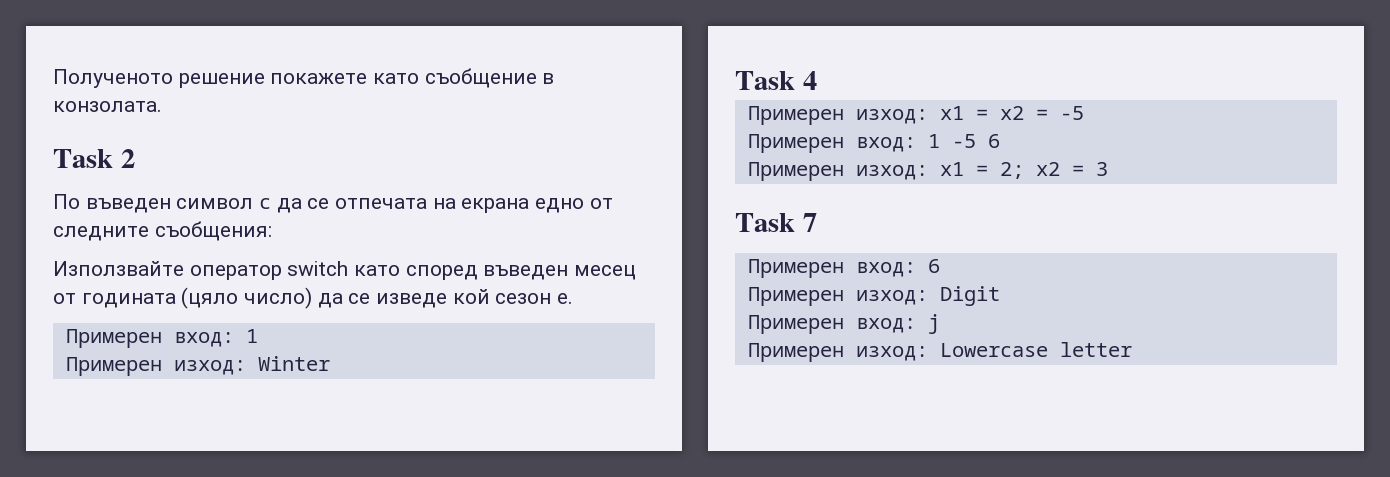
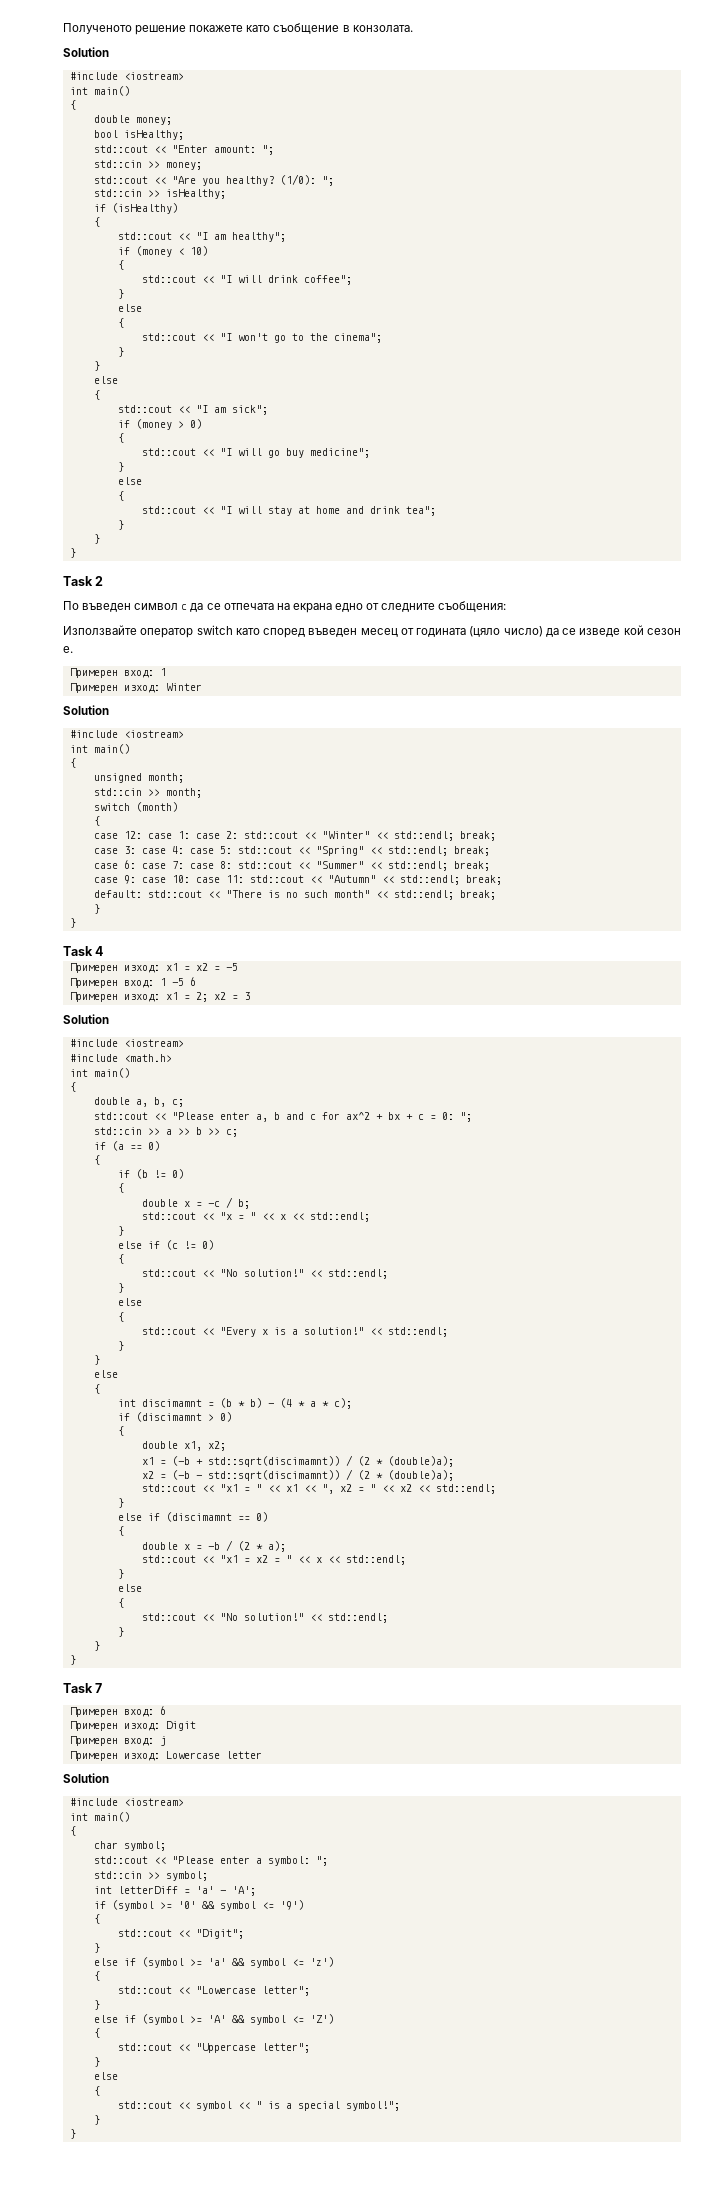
(162, 106) none -> [63,47,109,57] [69,72,184,80] [69,86,130,96] [69,100,76,110] [93,115,172,125] [93,130,184,140] [93,145,274,155] [93,160,202,170] [93,174,334,186] [93,189,226,199] [93,203,178,214] [93,217,100,227] [117,232,286,242] [117,246,208,257] [117,260,124,270] [141,275,352,285] [117,289,124,299] [117,304,142,312] [117,318,124,328] [141,333,382,343] [117,347,124,357] [93,361,100,371] [93,376,118,384] [93,390,100,400] [117,405,268,415] [117,419,202,430] [117,433,124,443] [141,448,370,458] [117,462,124,472] [117,477,142,485] [117,491,124,501] [141,506,436,516] [117,520,124,530] [93,534,100,544] [69,548,76,558] // Solution // #include <iostream> // int main() // { // double money; // bool isHealthy; // std::cout << "Enter amount: "; // std::cin >> money; // std::cout << "Are you healthy? (1/0): "; // std::cin >> isHealthy; // if (isHealthy) // { // std::cout << "I am healthy"; // if (money < 10) // { // std::cout << "I will drink coffee"; // } // else // { // std::cout << "I won't go to the cinema"; // } // } // else // { // std::cout << "I am sick"; // if (money > 0) // { // std::cout << "I will go buy medicine"; // } // else // { // std::cout << "I will stay at home and drink tea"; // } // } // }
(330, 363) none -> [63,705,109,715] [69,730,184,738] [69,744,130,754] [69,758,76,768] [93,773,184,783] [93,788,202,798] [93,802,178,812] [93,816,100,826] [93,831,496,841] [93,846,490,856] [93,860,490,871] [93,875,502,885] [93,890,496,900] [93,904,100,914] [69,918,76,928] // Solution // #include <iostream> // int main() // { // unsigned month; // std::cin >> month; // switch (month) // { // case 12: case 1: case 2: std::cout << "Winter" << std::endl; break; // case 3: case 4: case 5: std::cout << "Spring" << std::endl; break; // case 6: case 7: case 8: std::cout << "Summer" << std::endl; break; // case 9: case 10: case 11: std::cout << "Autumn" << std::endl; break; // default: std::cout << "There is no such month" << std::endl; break; // } // }
(1108, 169) none -> [63,1014,109,1024] [69,1039,184,1047] [69,1054,172,1062] [69,1068,130,1078] [69,1082,76,1092] [93,1097,184,1107] [93,1112,472,1122] [93,1127,238,1137] [93,1141,160,1151] [93,1155,100,1165] [117,1169,184,1179] [117,1183,124,1193] [141,1197,250,1209] [141,1212,370,1222] [117,1226,124,1236] [117,1240,214,1250] [117,1254,124,1264] [141,1269,388,1279] [117,1283,124,1293] [117,1298,142,1306] [117,1312,124,1322] [141,1327,448,1337] [117,1341,124,1351] [93,1355,100,1365] [93,1370,118,1378] [93,1384,100,1394] [117,1398,352,1409] [117,1412,232,1422] [117,1426,124,1436] [141,1441,226,1451] [141,1455,454,1467] [141,1469,454,1481] [141,1484,496,1494] [117,1498,124,1508] [117,1512,268,1522] [117,1526,124,1536] [141,1540,286,1552] [141,1555,406,1565] [117,1569,124,1579] [117,1584,142,1592] [117,1598,124,1608] [141,1613,388,1623] [117,1627,124,1637] [93,1641,100,1651] [69,1655,76,1665] // Solution // #include <iostream> // #include <math.h> // int main() // { // double a, b, c; // std::cout << "Please enter a, b and c for ax^2 + bx + c = 0: "; // std::cin >> a >> b >> c; // if (a == 0) // { // if (b != 0) // { // double x = -c / b; // std::cout << "x = " << x << std::endl; // } // else if (c != 0) // { // std::cout << "No solution!" << std::endl; // } // else // { // std::cout << "Every x is a solution!" << std::endl; // } // } // else // { // int discimamnt = (b * b) - (4 * a * c); // if (discimamnt > 0) // { // double x1, x2; // x1 = (-b + std::sqrt(discimamnt)) / (2 * (double)a); // x2 = (-b - std::sqrt(discimamnt)) / (2 * (double)a); // std::cout << "x1 = " << x1 << ", x2 = " << x2 << std::endl; // } // else if (discimamnt == 0) // { // double x = -b / (2 * a); // std::cout << "x1 = x2 = " << x << std::endl; // } // else // { // std::cout << "No solution!" << std::endl; // } // } // }
(1132, 349) none -> [63,1773,109,1783] [69,1798,184,1806] [69,1812,130,1822] [69,1826,76,1836] [93,1841,166,1851] [93,1856,328,1866] [93,1871,208,1881] [93,1886,256,1896] [93,1900,304,1911] [93,1914,100,1924] [117,1929,244,1939] [93,1943,100,1953] [93,1957,334,1968] [93,1971,100,1981] [117,1986,310,1996] [93,2000,100,2010] [93,2014,334,2025] [93,2028,100,2038] [117,2043,310,2053] [93,2057,100,2067] [93,2072,118,2080] [93,2086,100,2096] [117,2101,400,2111] [93,2115,100,2125] [69,2129,76,2139] // Solution // #include <iostream> // int main() // { // char symbol; // std::cout << "Please enter a symbol: "; // std::cin >> symbol; // int letterDiff = 'a' - 'A'; // if (symbol >= '0' && symbol <= '9') // { // std::cout << "Digit"; // } // else if (symbol >= 'a' && symbol <= 'z') // { // std::cout << "Lowercase letter"; // } // else if (symbol >= 'A' && symbol <= 'Z') // { // std::cout << "Uppercase letter"; // } // else // { // std::cout << symbol << " is a special symbol!"; // } // }

